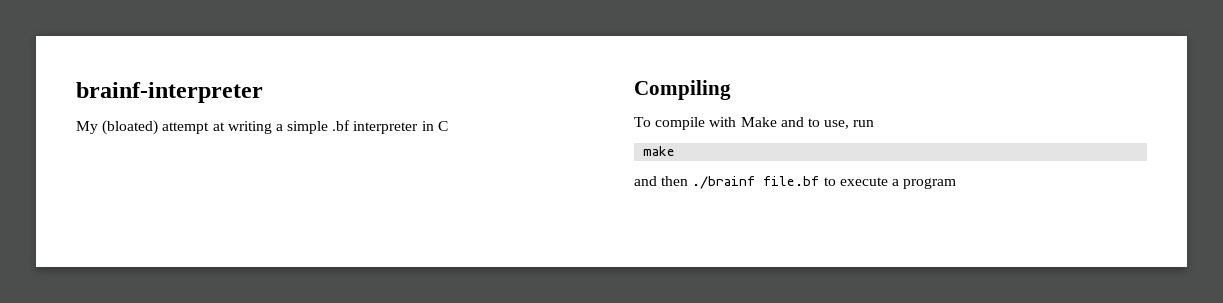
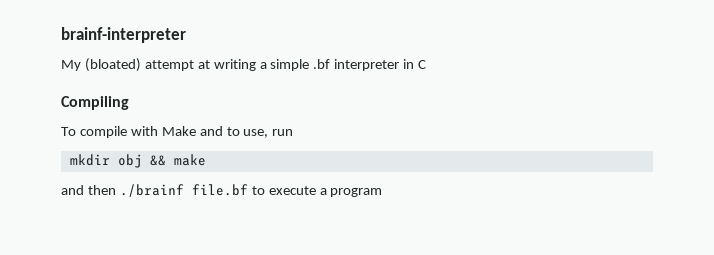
(875, 123) none -> [69,154,166,168] mkdir obj &&

